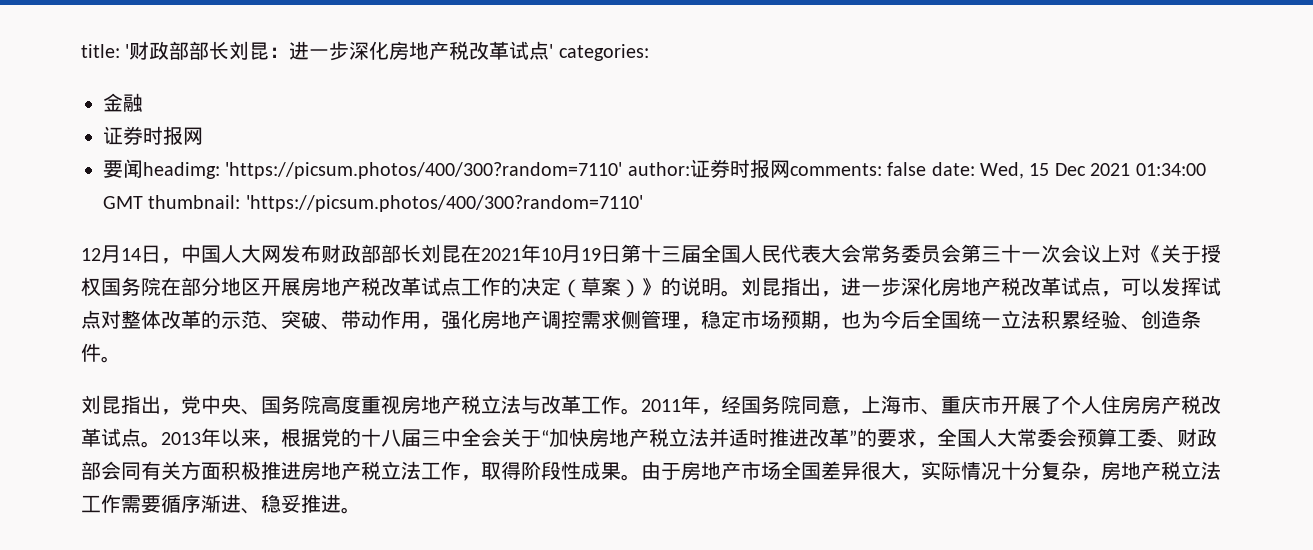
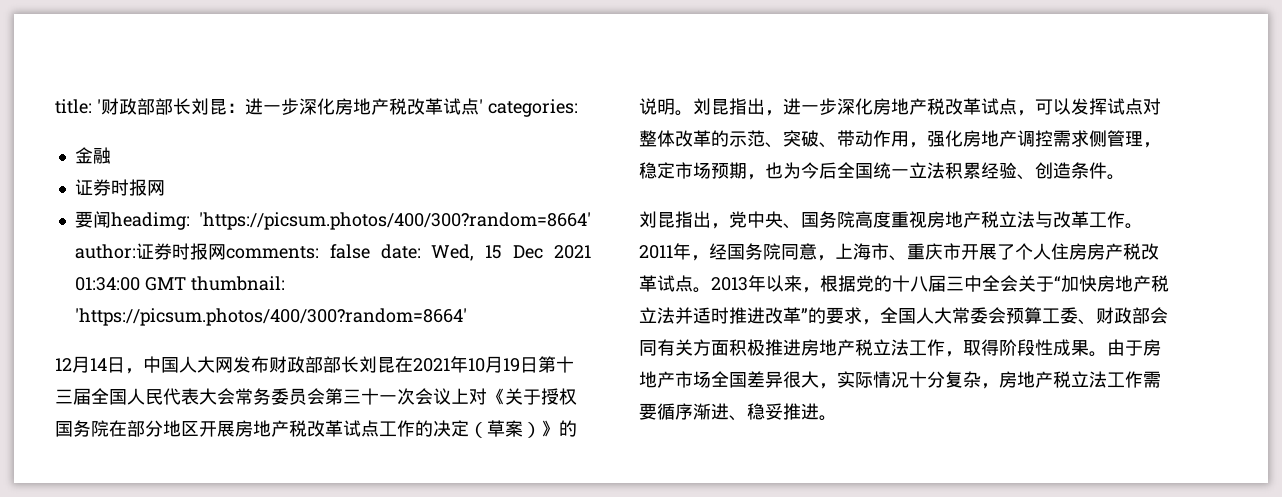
[225,162,623,179] 'https://picsum.photos/400/300?random=7110' -> [199,212,591,230] 'https://picsum.photos/400/300?random=8664'
[245,195,643,212] 'https://picsum.photos/400/300?random=7110' -> [74,308,467,326] 'https://picsum.photos/400/300?random=8664'

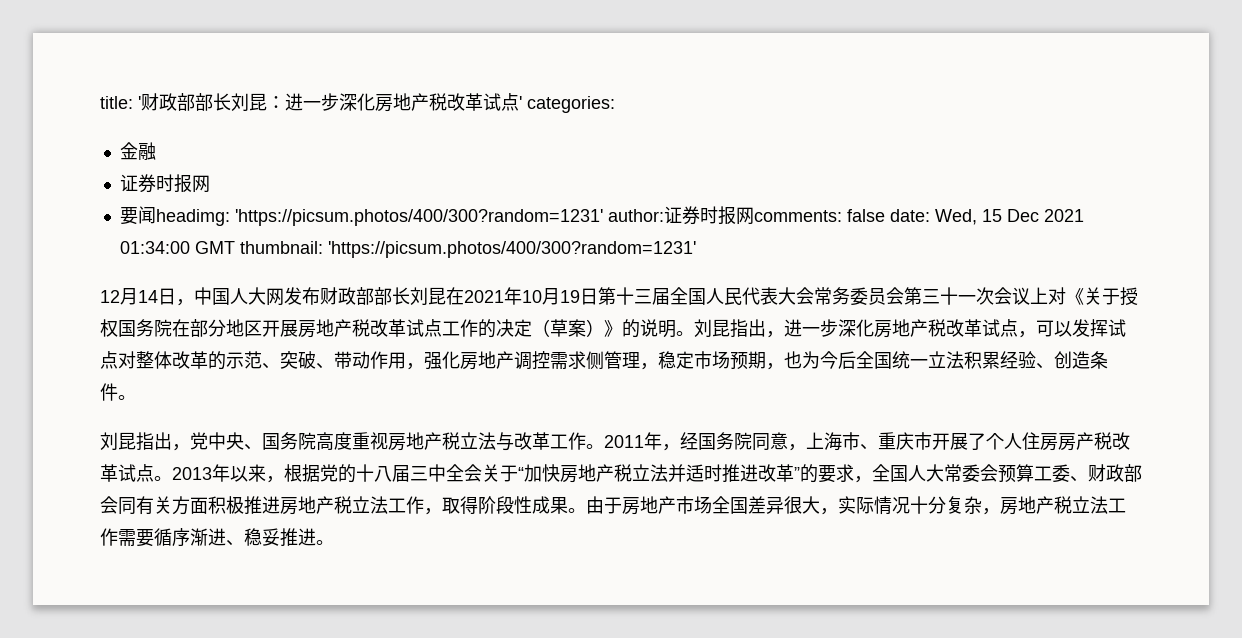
[199,212,591,230] 'https://picsum.photos/400/300?random=8664' -> [234,209,603,226] 'https://picsum.photos/400/300?random=1231'
[74,308,467,326] 'https://picsum.photos/400/300?random=8664' -> [327,241,696,258] 'https://picsum.photos/400/300?random=1231'

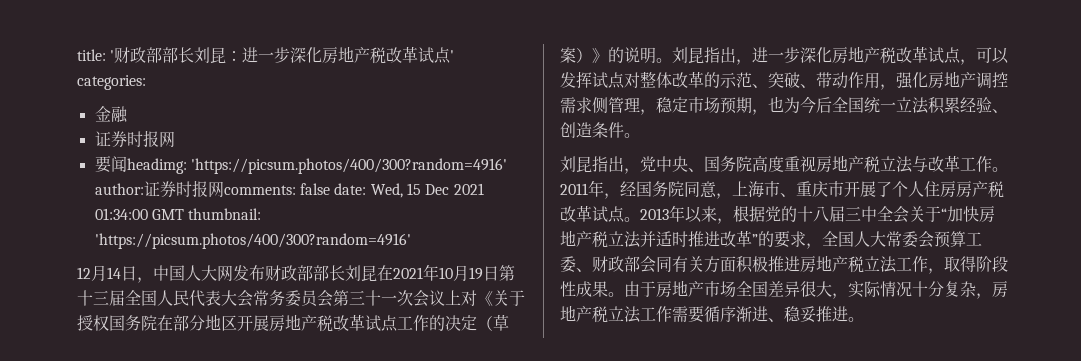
[234,209,603,226] 'https://picsum.photos/400/300?random=1231' -> [190,158,507,174] 'https://picsum.photos/400/300?random=4916'
[327,241,696,258] 'https://picsum.photos/400/300?random=1231' -> [94,233,411,249] 'https://picsum.photos/400/300?random=4916'

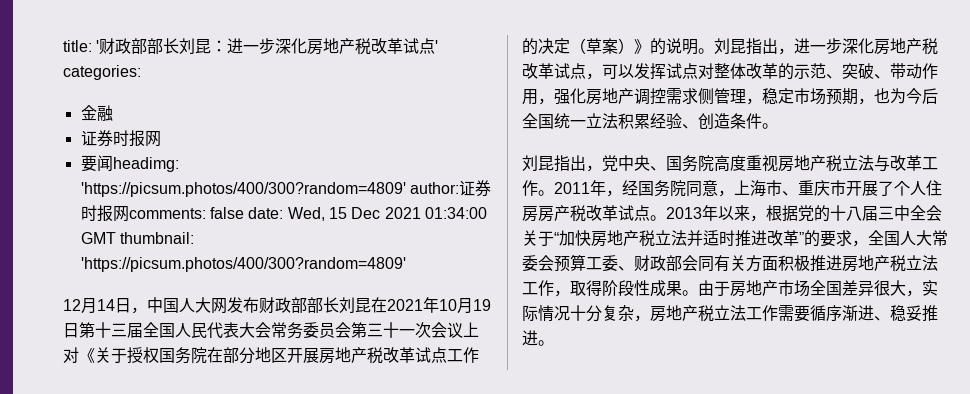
[190,158,507,174] 'https://picsum.photos/400/300?random=4916' -> [80,182,406,197] 'https://picsum.photos/400/300?random=4809'
[94,233,411,249] 'https://picsum.photos/400/300?random=4916' -> [80,257,406,272] 'https://picsum.photos/400/300?random=4809'

